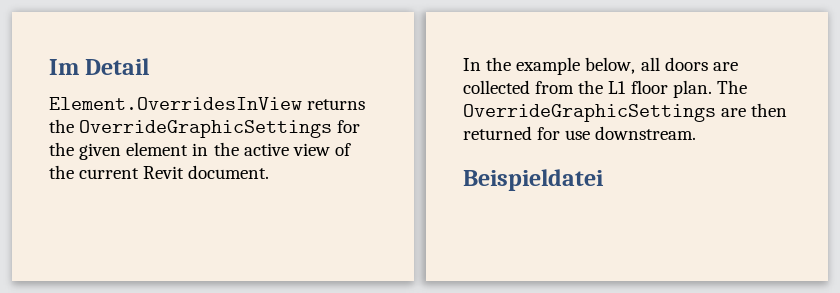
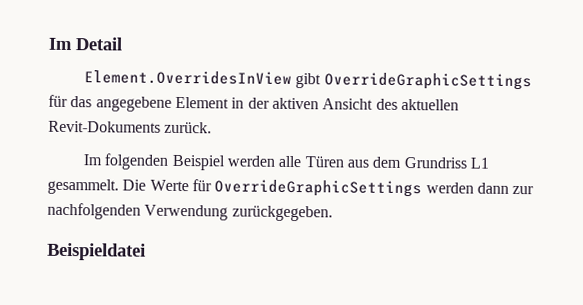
[307,99,366,110] [49,119,361,138] [49,142,351,160] [49,165,270,179] [463,57,738,75] [463,80,747,98] [463,103,788,122] [463,126,697,140] returns the OverrideGraphicSettings for the given element in the active view of the current Revit document. // In the example below, all doors are collected from the L1 floor plan. The OverrideGraphicSettings are then returned for use downstream. -> [295,72,532,91] [48,94,459,112] [48,120,213,134] [83,153,489,171] [47,178,535,198] [47,202,333,222] gibt OverrideGraphicSettings für das angegebene Element in der aktiven Ansicht des aktuellen Revit-Dokuments zurück. // Im folgenden Beispiel werden alle Türen aus dem Grundriss L1 gesammelt. Die Werte für OverrideGraphicSettings werden dann zur nachfolgenden Verwendung zurückgegeben.

